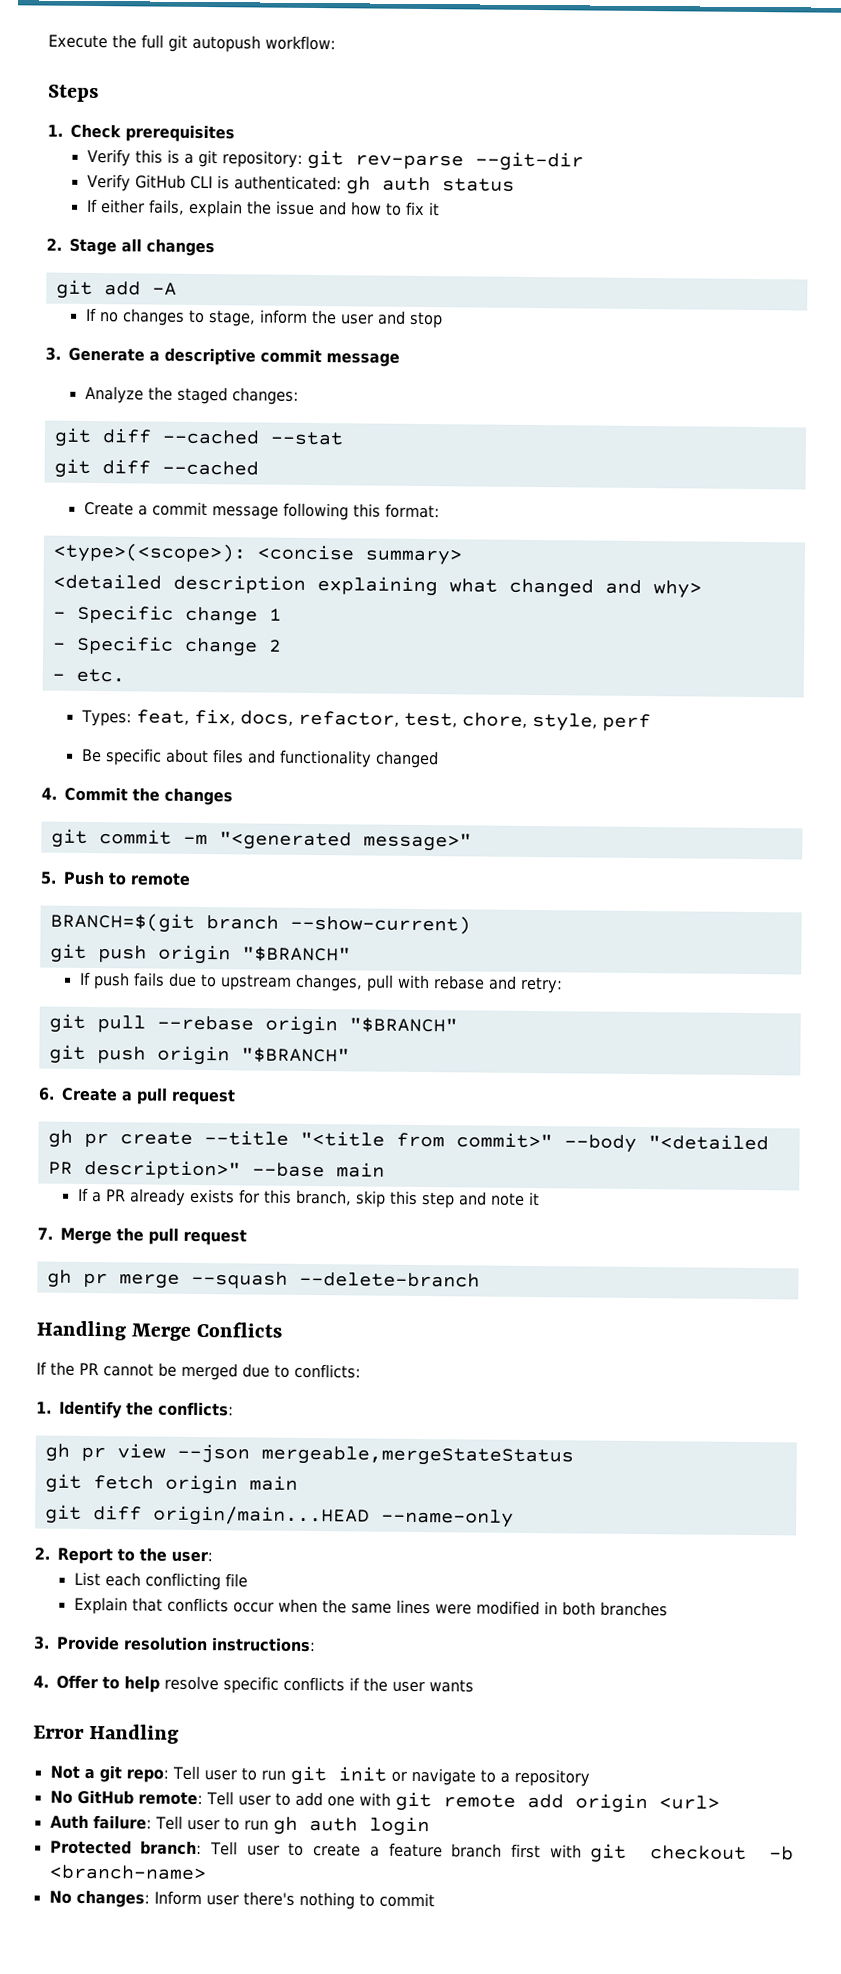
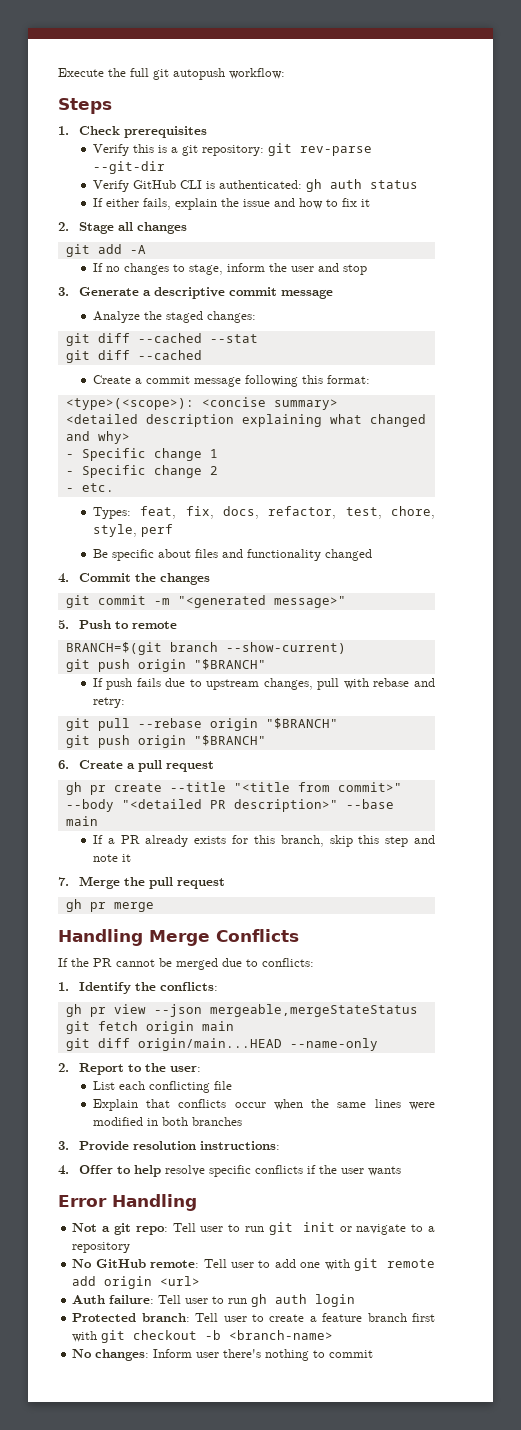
[190,1270,480,1289] --squash --delete-branch -> (154, 907) none

